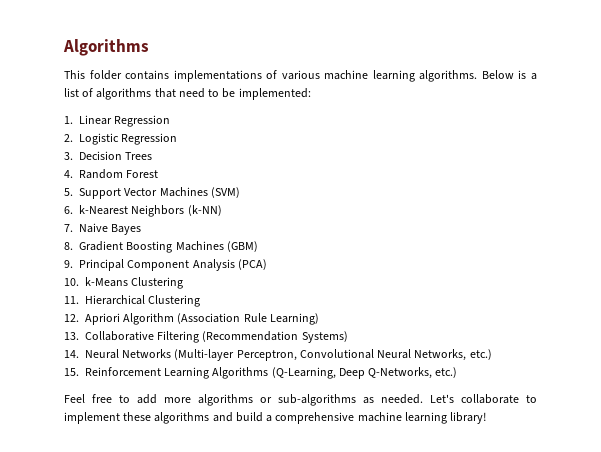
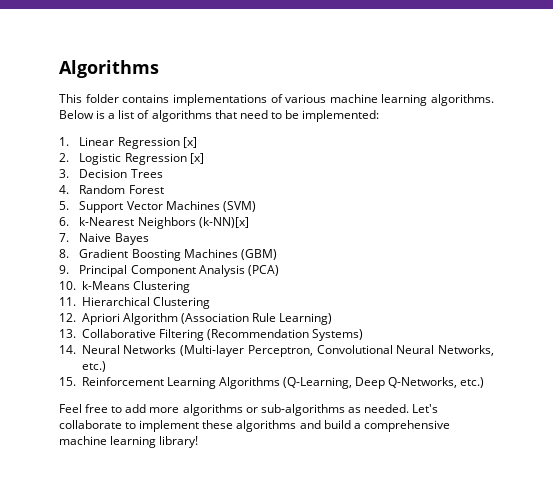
(171, 121) none -> [182,137,197,148] [x]
(178, 139) none -> [189,153,204,164] [x]
[187,205,222,216] (k-NN) -> [198,217,249,228] (k-NN)[x]

